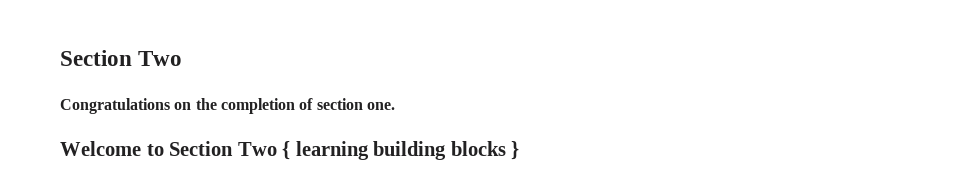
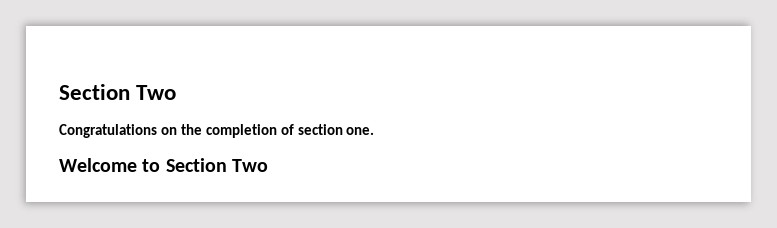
[282,141,520,160] { learning building blocks } -> (268, 165) none

